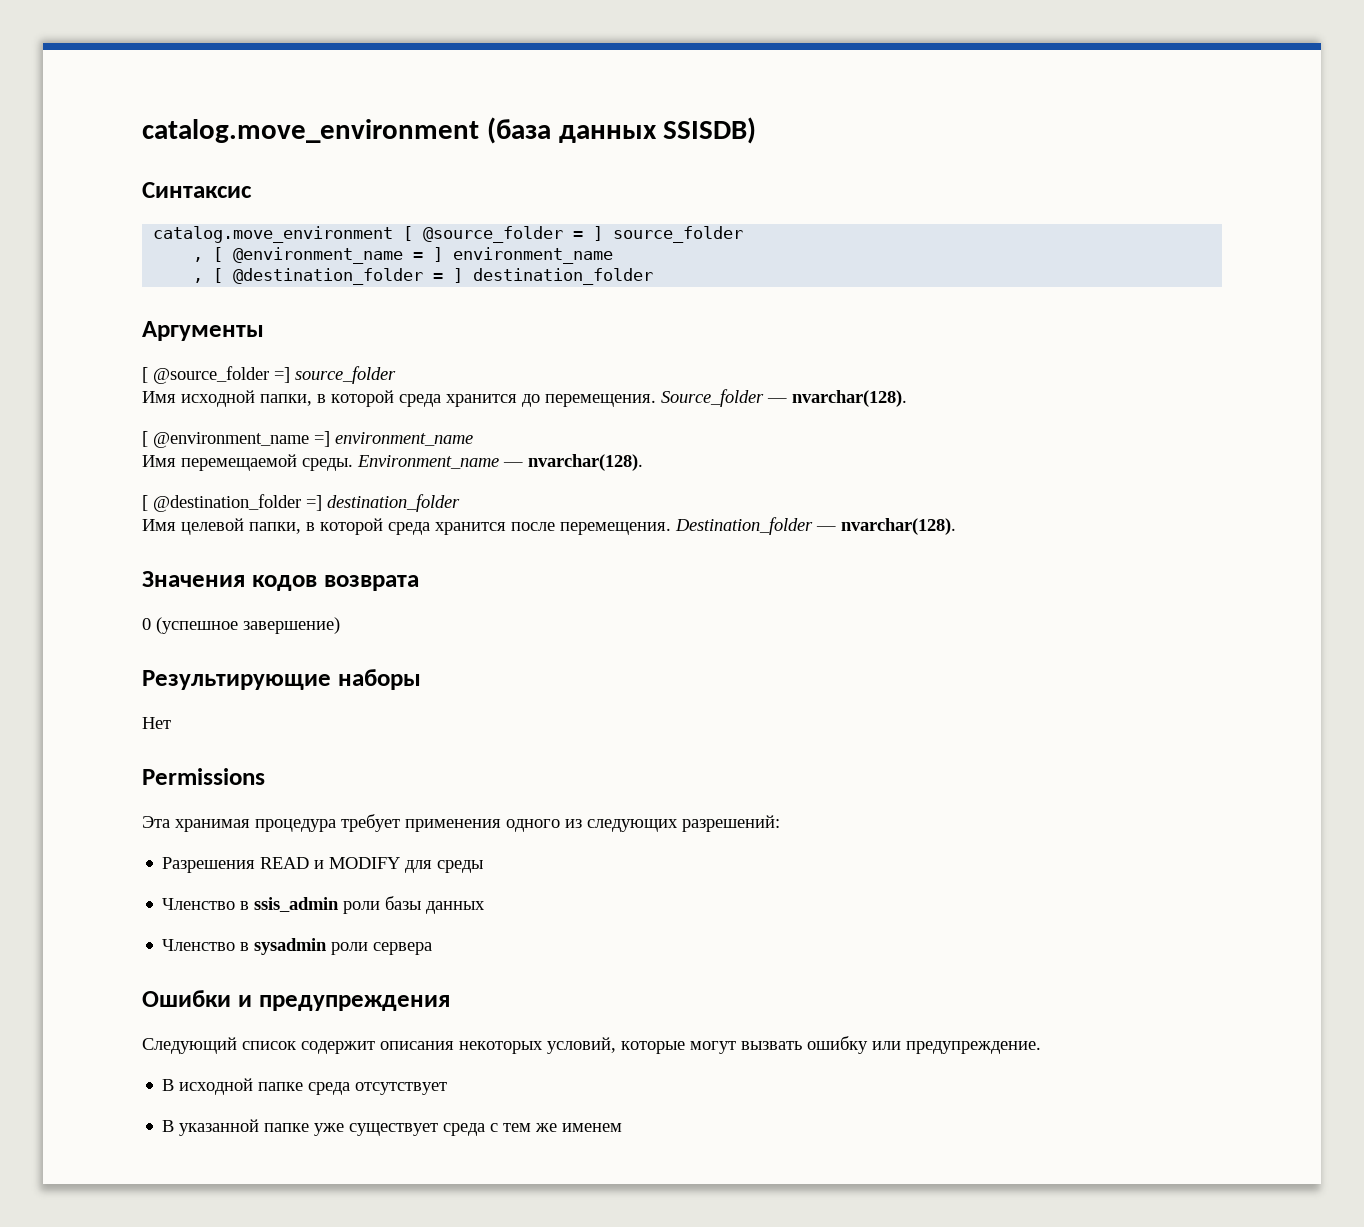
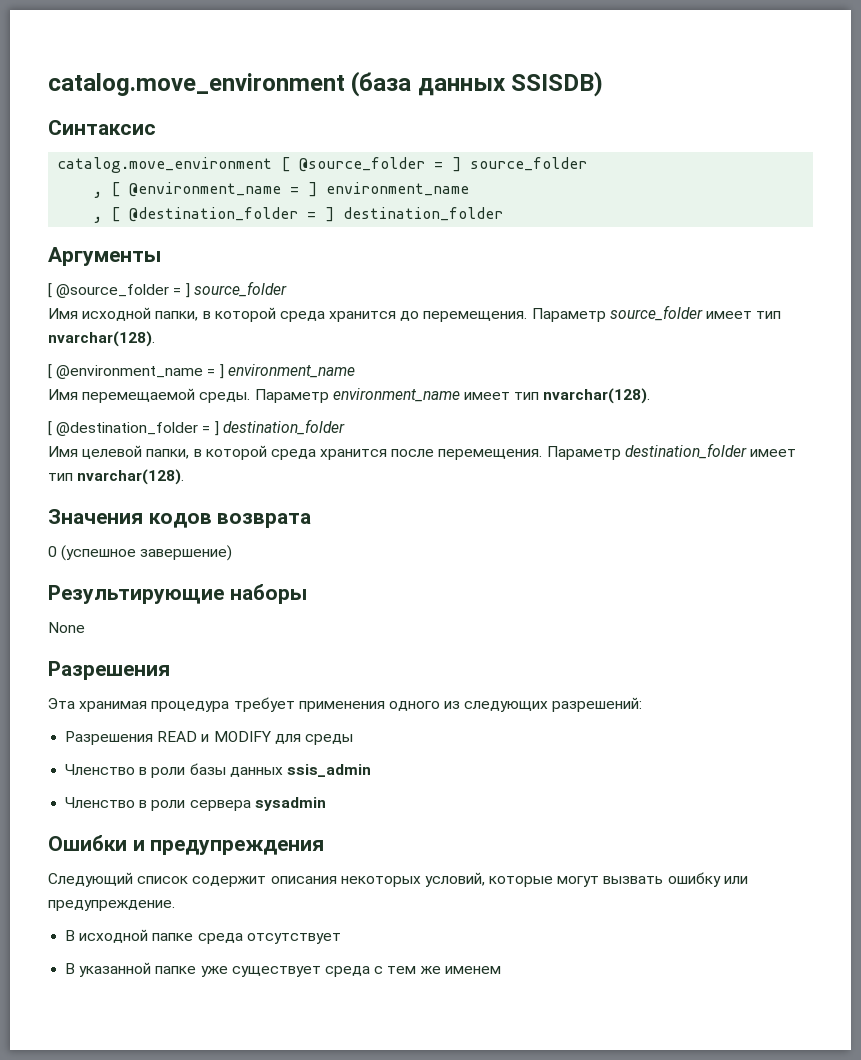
[274,367,290,383] =] -> [173,283,190,298] = ]
[661,389,787,407] Source_folder — -> [531,305,782,322] Параметр source_folder имеет тип
[314,431,330,447] =] -> [207,364,224,379] = ]
[357,455,523,469] Environment_name — -> [254,388,540,403] Параметр environment_name имеет тип
[306,495,322,511] =] -> [202,421,219,436] = ]
[675,517,836,535] Destination_folder — -> [546,443,797,460] [48,473,73,481] Параметр destination_folder имеет тип
[142,717,171,729] [142,768,265,785] Нет // Permissions -> [48,622,85,633] [48,661,170,680] None // Разрешения
[254,897,340,912] ssis_admin -> (148, 771) none
[162,938,328,955] // Членство в sysadmin -> [286,764,371,777] [65,797,148,808] ssis_admin // Членство в
(433, 948) none -> [254,797,326,811] sysadmin

